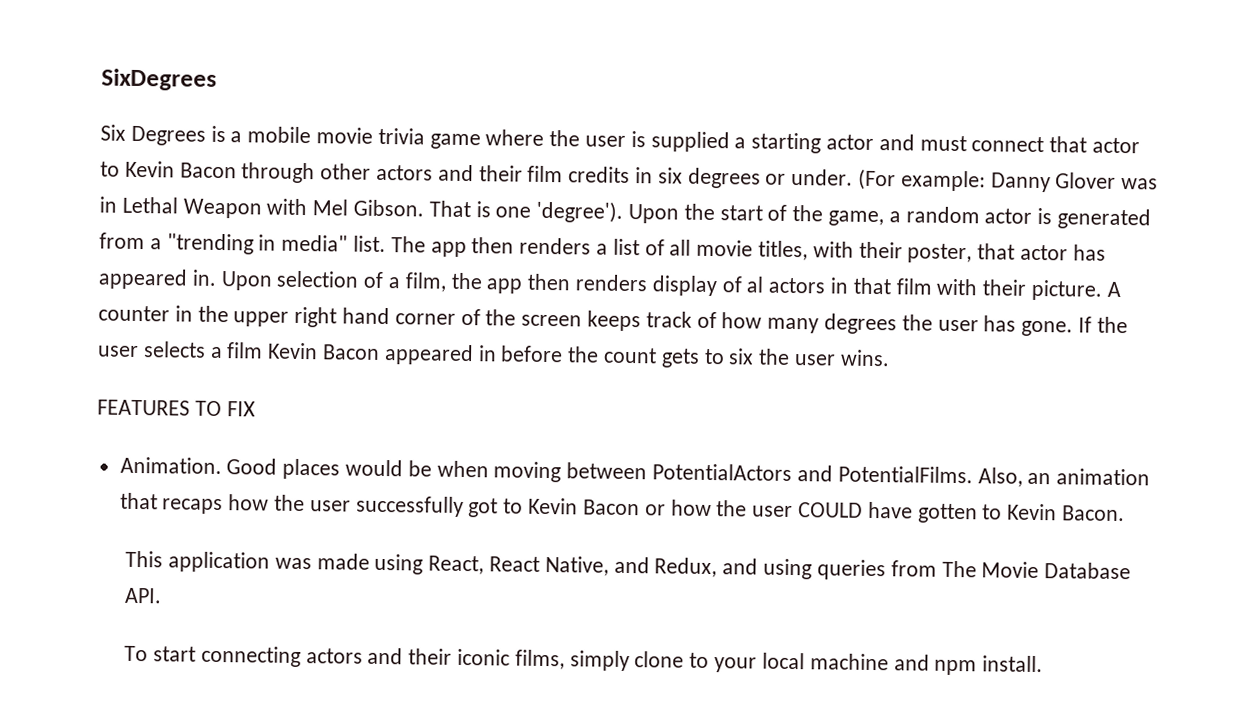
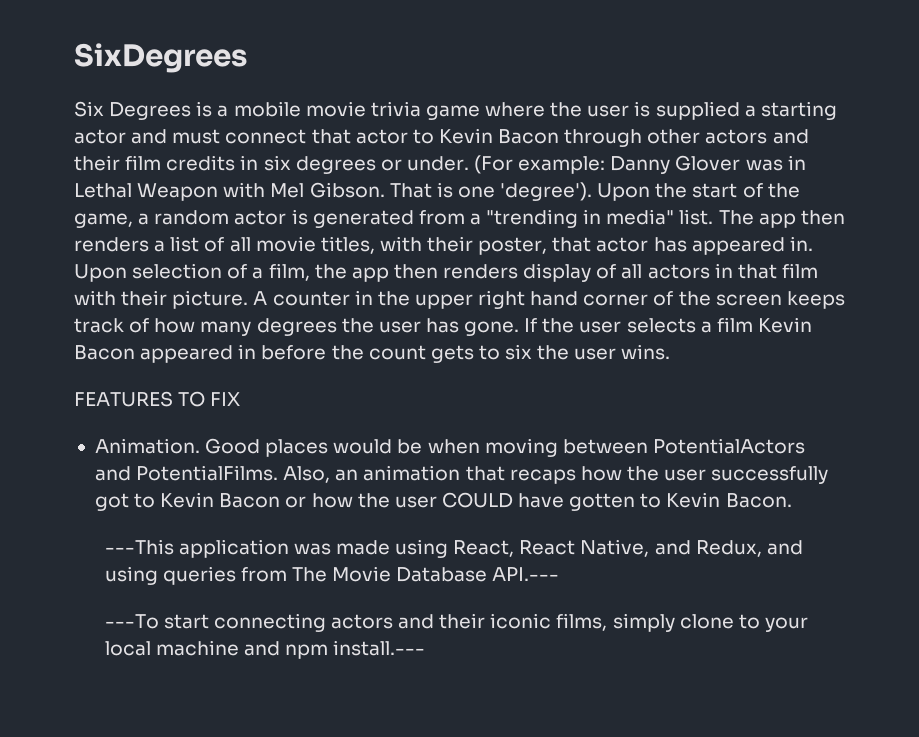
[746,276,765,293] al -> [621,264,643,279] all
[125,550,164,568] This -> [104,539,174,555] ---This
[124,587,163,604] [124,645,149,662] API. // To -> [492,567,560,581] [104,614,159,629] API.--- // ---To
[982,655,1044,673] install. -> [333,640,426,656] install.---

